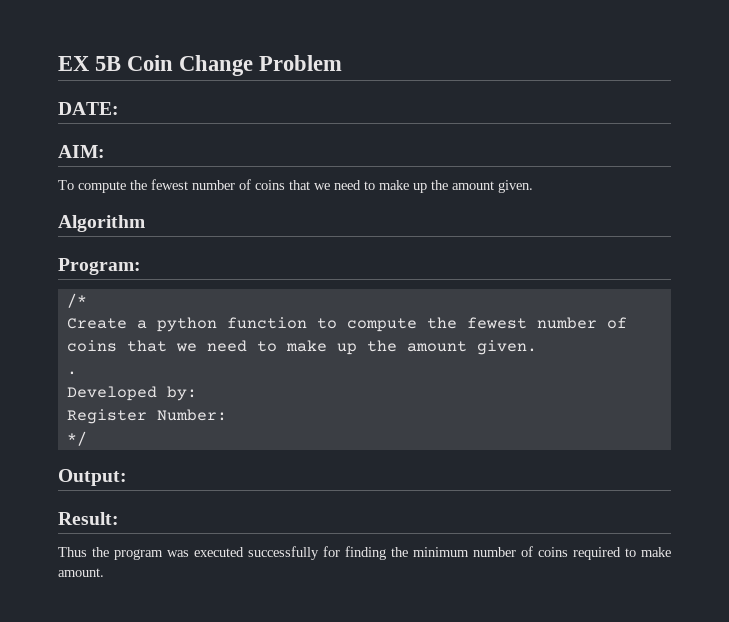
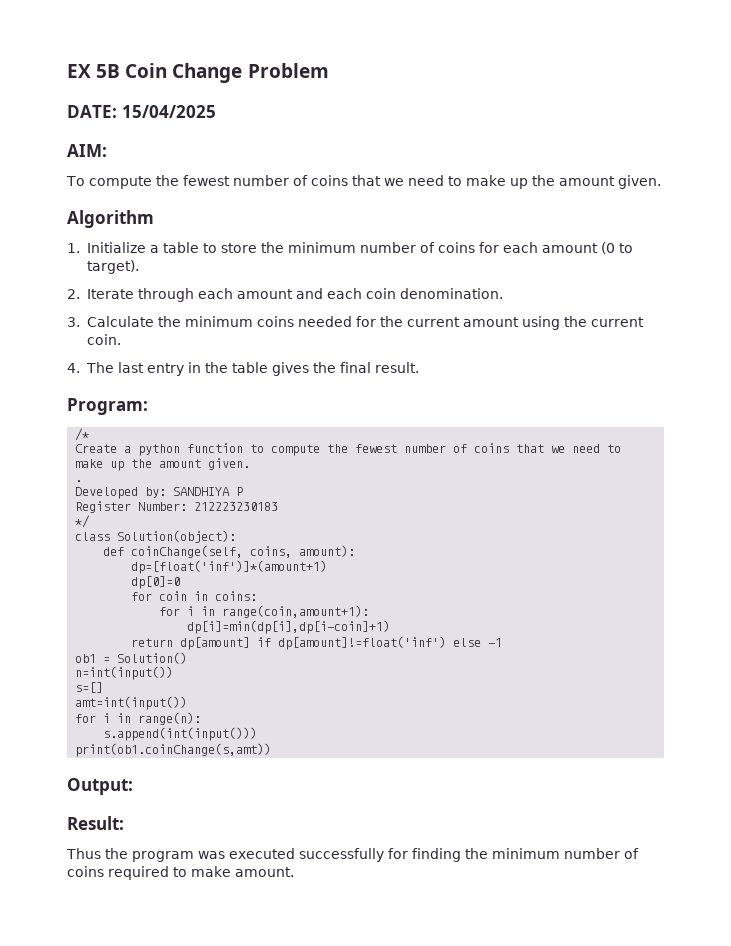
(119, 108) none -> [121,105,216,118] 15/04/2025
(145, 223) none -> [67,242,633,254] [86,260,139,274] [67,288,503,302] [67,316,644,330] [86,334,121,345] [67,362,419,376] // 1. Initialize a table to store the minimum number of coins for each amount (0 to target). // 2. Iterate through each amount and each coin denomination. // 3. Calculate the minimum coins needed for the current amount using the current coin. // 4. The last entry in the table gives the final result.
(197, 393) none -> [173,487,244,496] SANDHIYA P
(227, 415) none -> [194,502,279,511] 212223230183
(87, 438) none -> [75,530,237,543] [103,545,356,558] [131,560,328,574] [131,576,181,589] [131,591,258,601] [159,605,370,618] [187,620,391,634] [131,636,503,650] [75,652,188,664] [75,666,174,680] [75,682,104,693] [75,696,188,710] [75,712,202,725] [103,727,258,741] [75,743,272,757] // class Solution(object): // def coinChange(self, coins, amount): // dp=[float('inf')]*(amount+1) // dp[0]=0 // for coin in coins: // for i in range(coin,amount+1): // dp[i]=min(dp[i],dp[i-coin]+1) // return dp[amount] if dp[amount]!=float('inf') else -1 // ob1 = Solution() // n=int(input()) // s=[] // amt=int(input()) // for i in range(n): // s.append(int(input())) // print(ob1.coinChange(s,amt))

